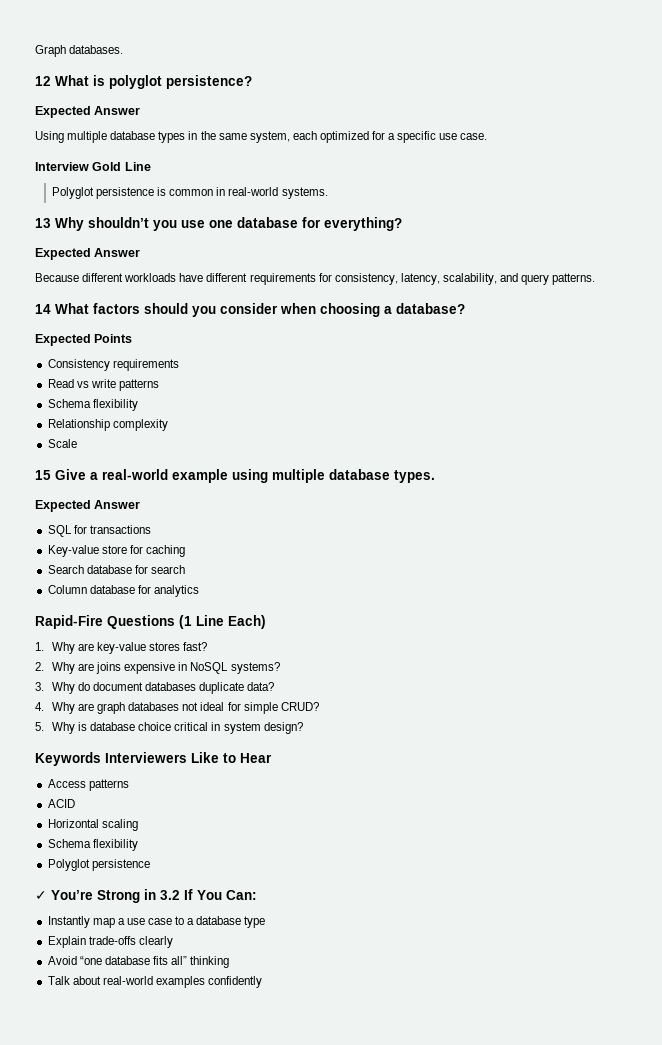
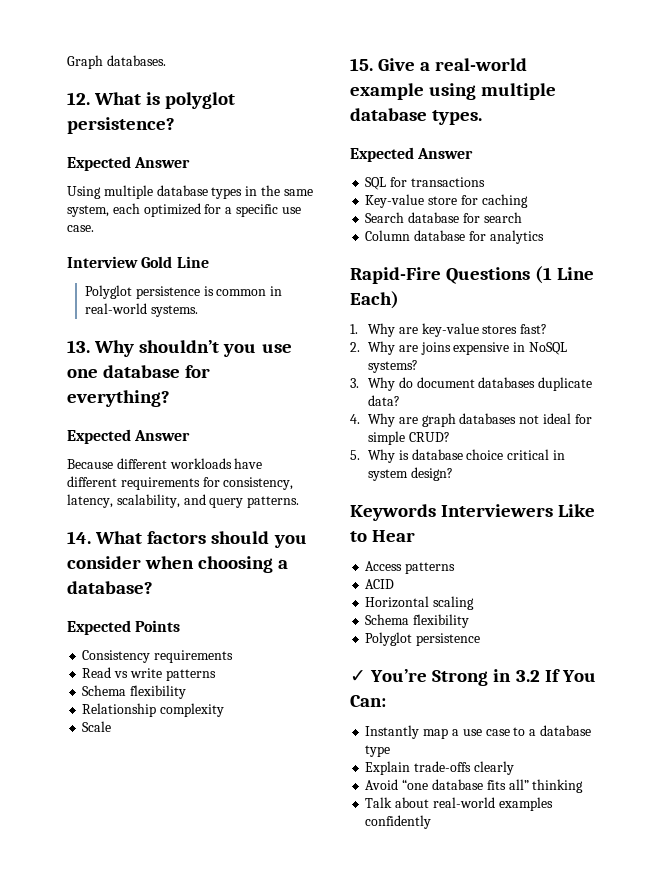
[35,76,51,86] 12 -> [67,92,90,105] 12.
[35,218,51,228] 13 -> [67,340,90,353] 13.
[35,304,51,314] 14 -> [67,531,91,544] 14.
[35,470,51,480] 15 -> [350,58,373,71] 15.

